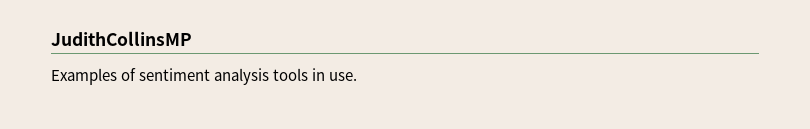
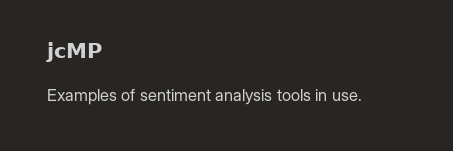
[51,31,192,46] JudithCollinsMP -> [46,42,102,62] jcMP

